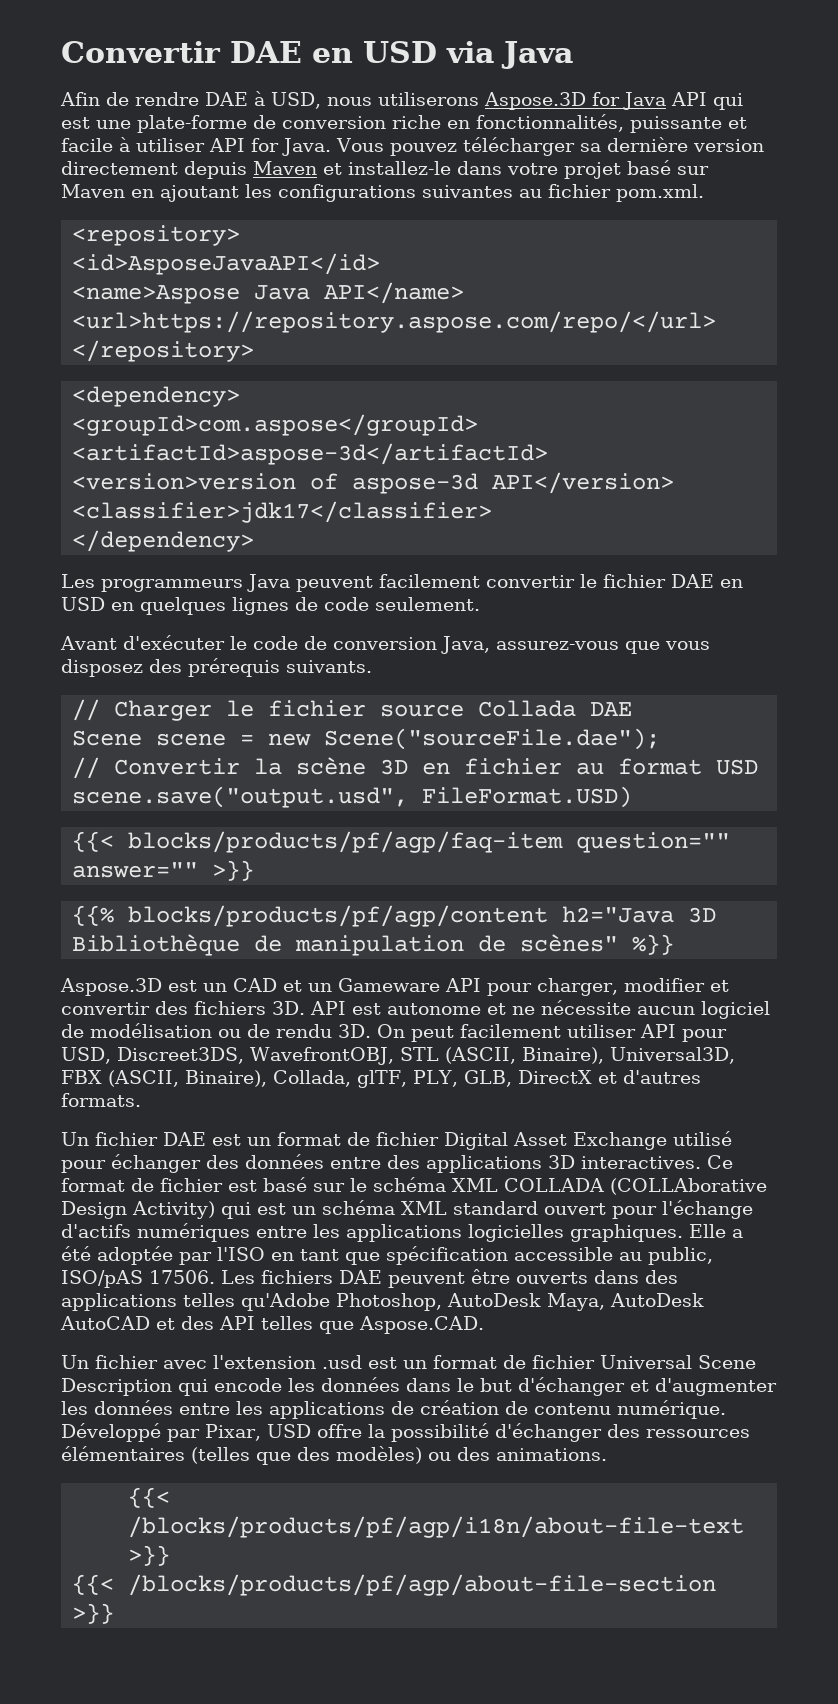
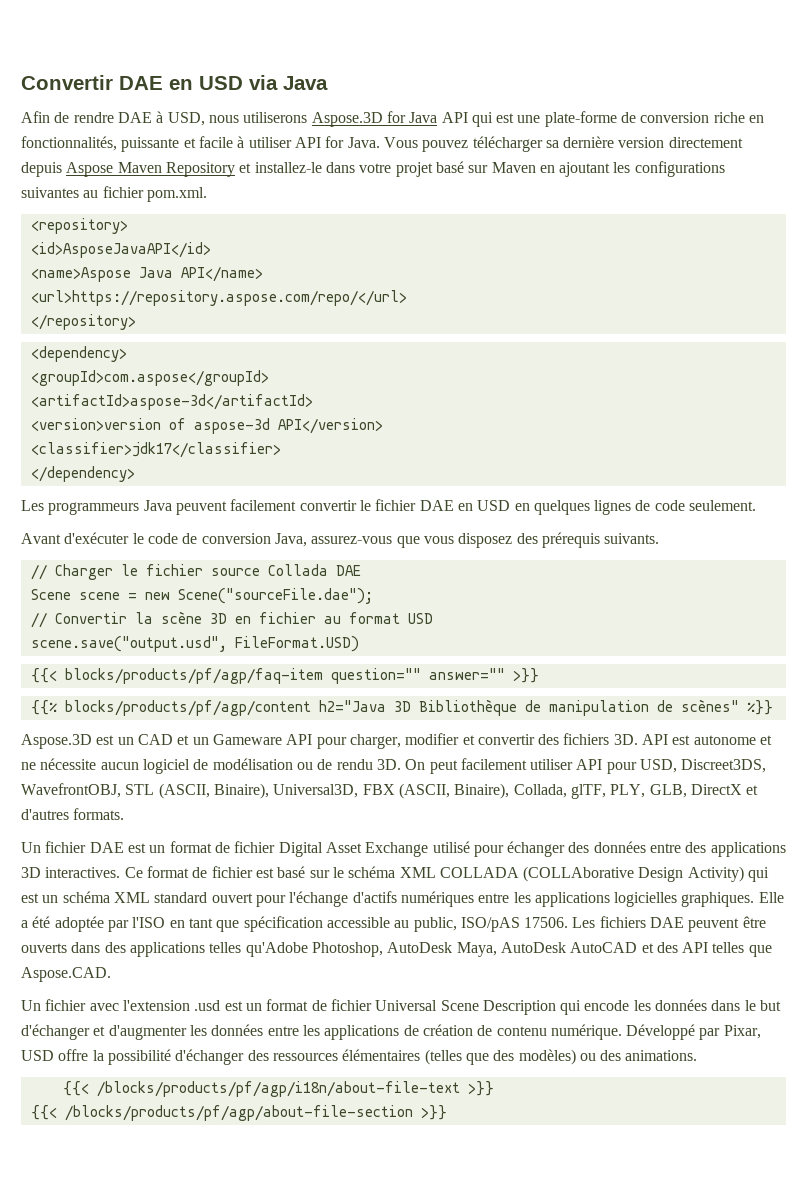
[253,161,317,175] Maven -> [66,162,235,177] Aspose Maven Repository

